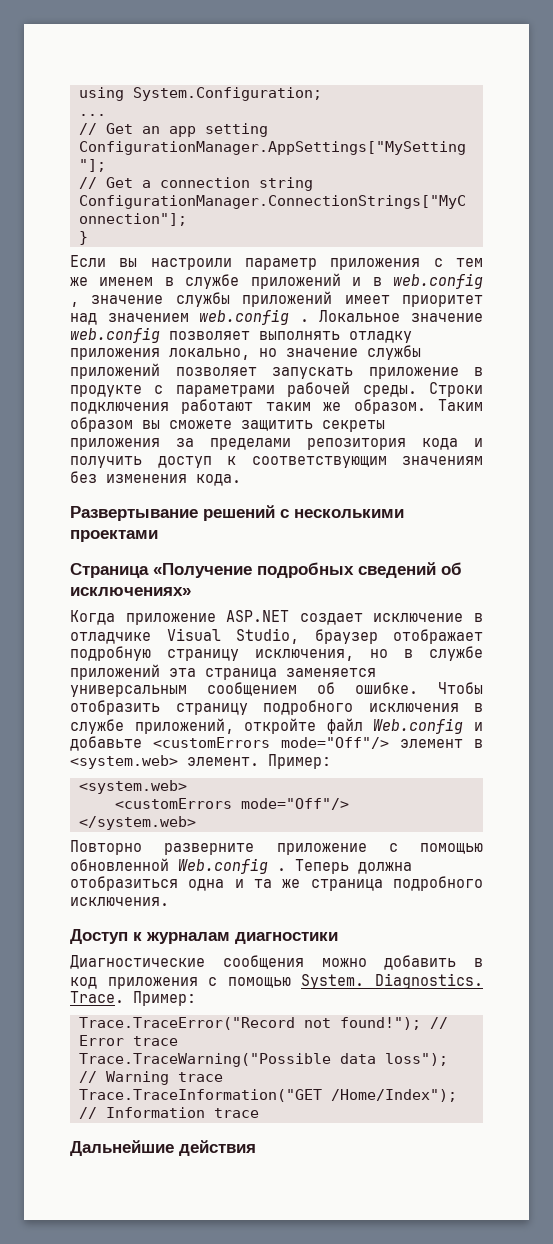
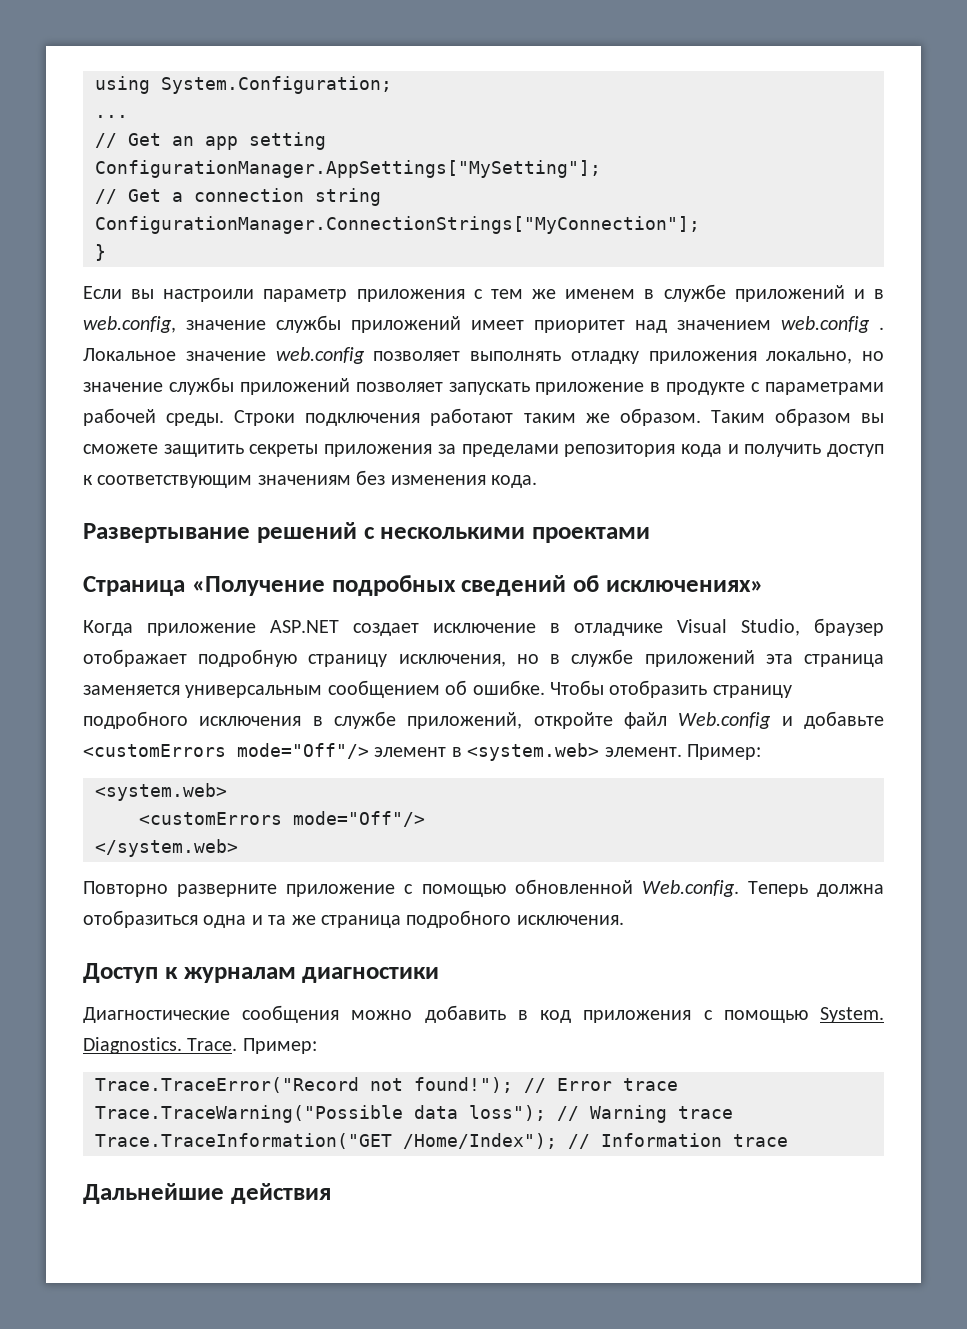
[393,273,483,289] [70,302,79,307] web.config , -> [83,316,176,333] web.config,
[178,858,286,874] Web.config . -> [641,880,739,897] Web.config.

